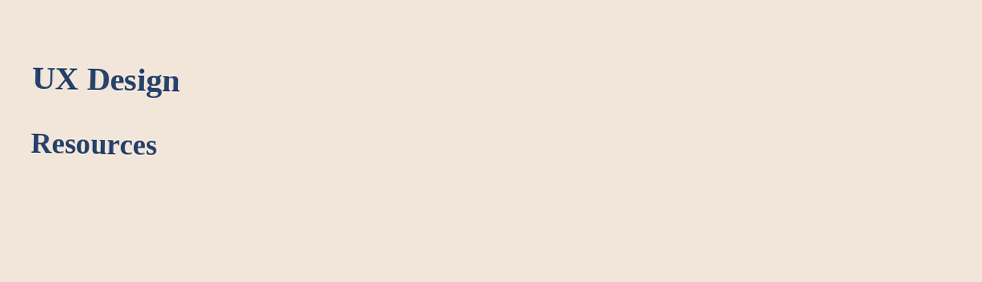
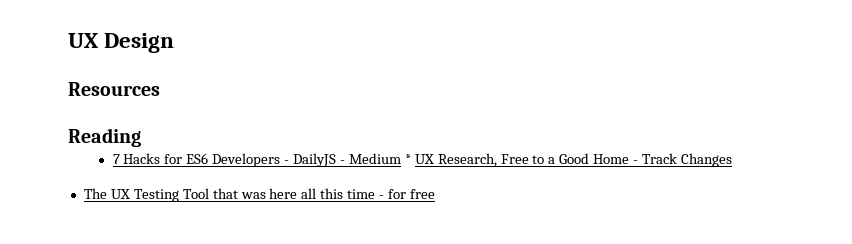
(158, 144) none -> [68,128,141,147] [112,153,732,167] [83,188,435,202] // Reading // 7 Hacks for ES6 Developers - DailyJS - Medium * UX Research, Free to a Good Home - Track Changes // The UX Testing Tool that was here all this time - for free

